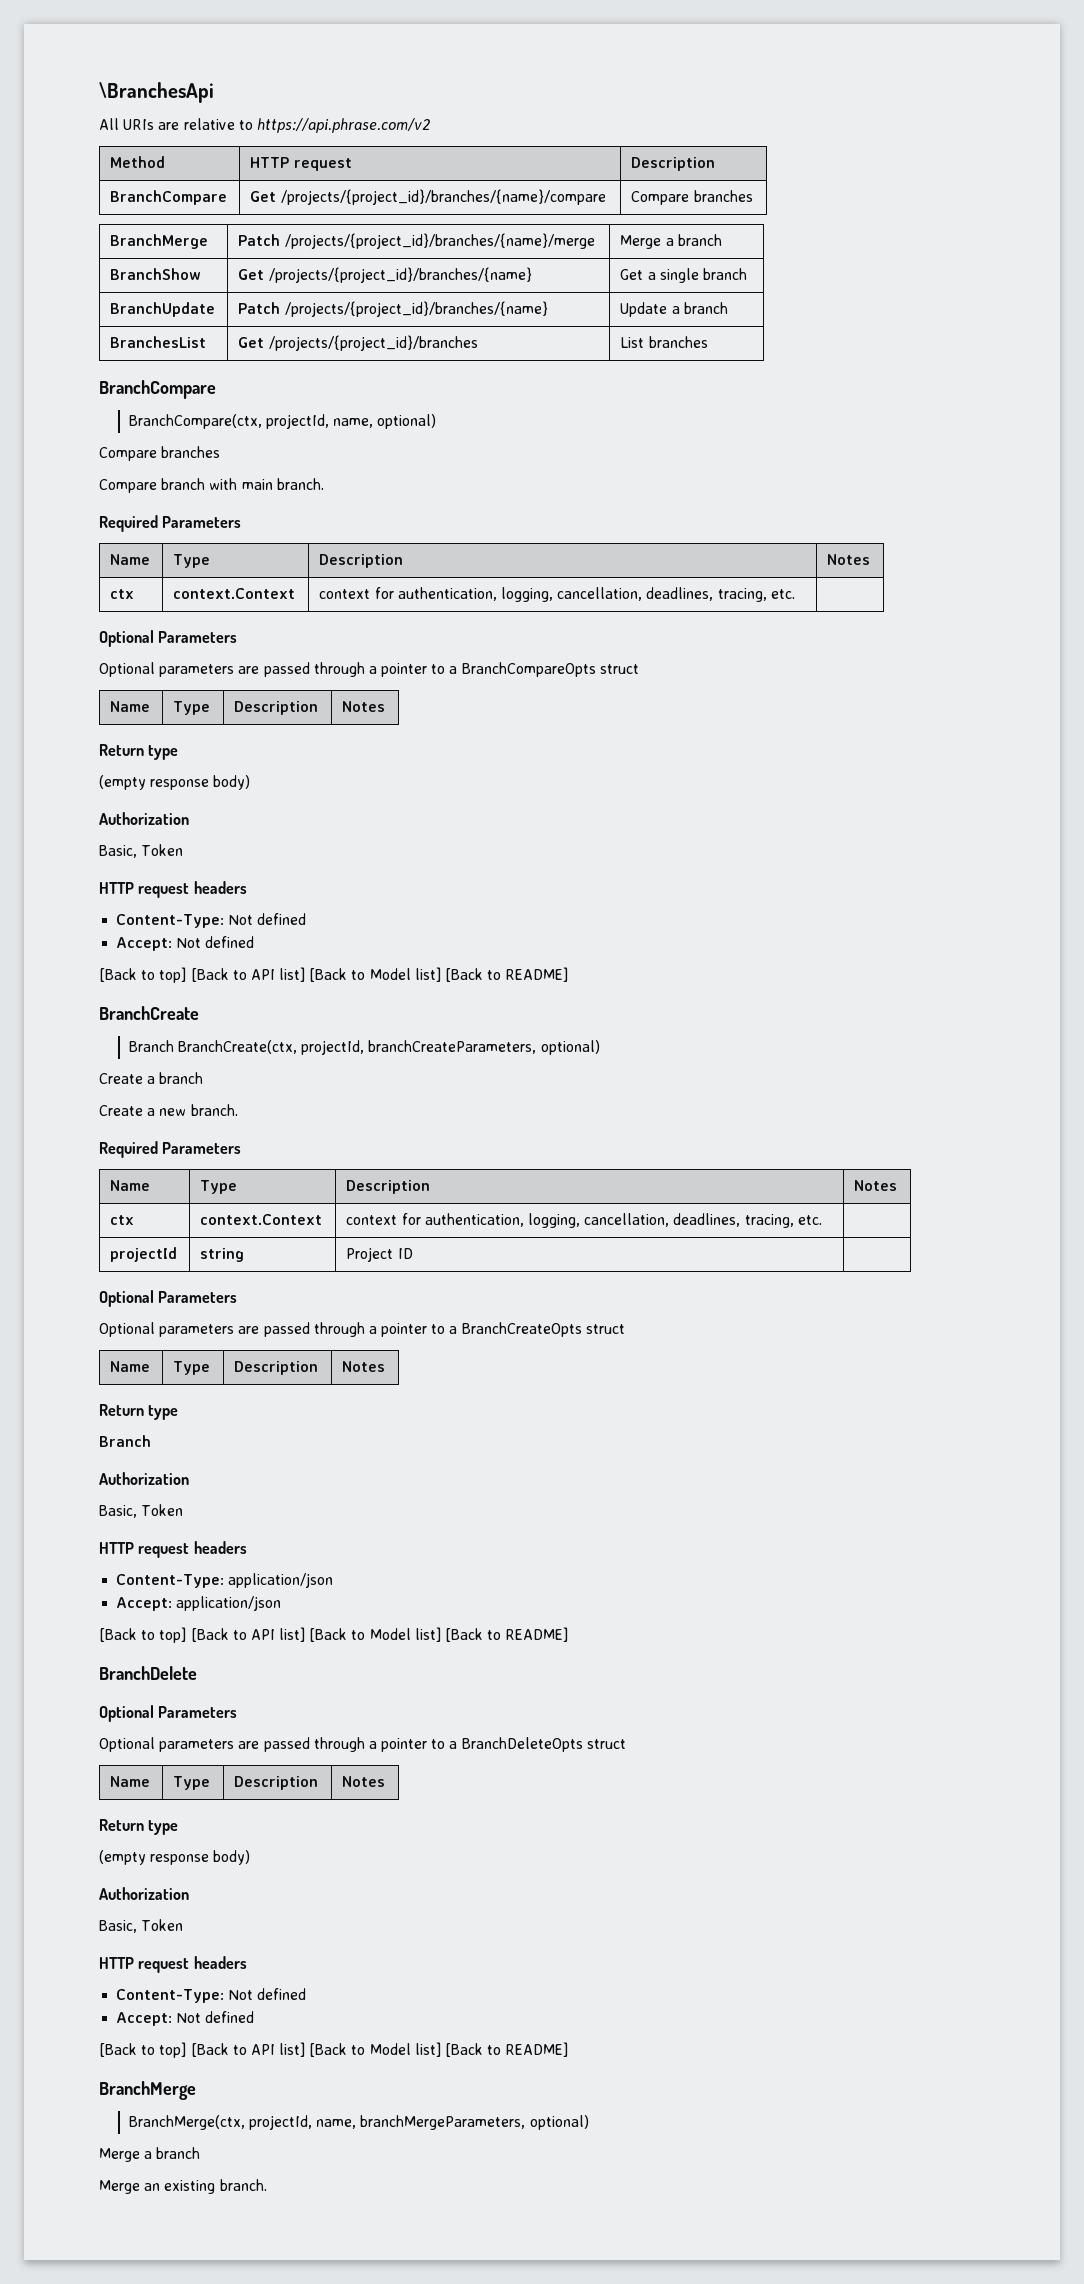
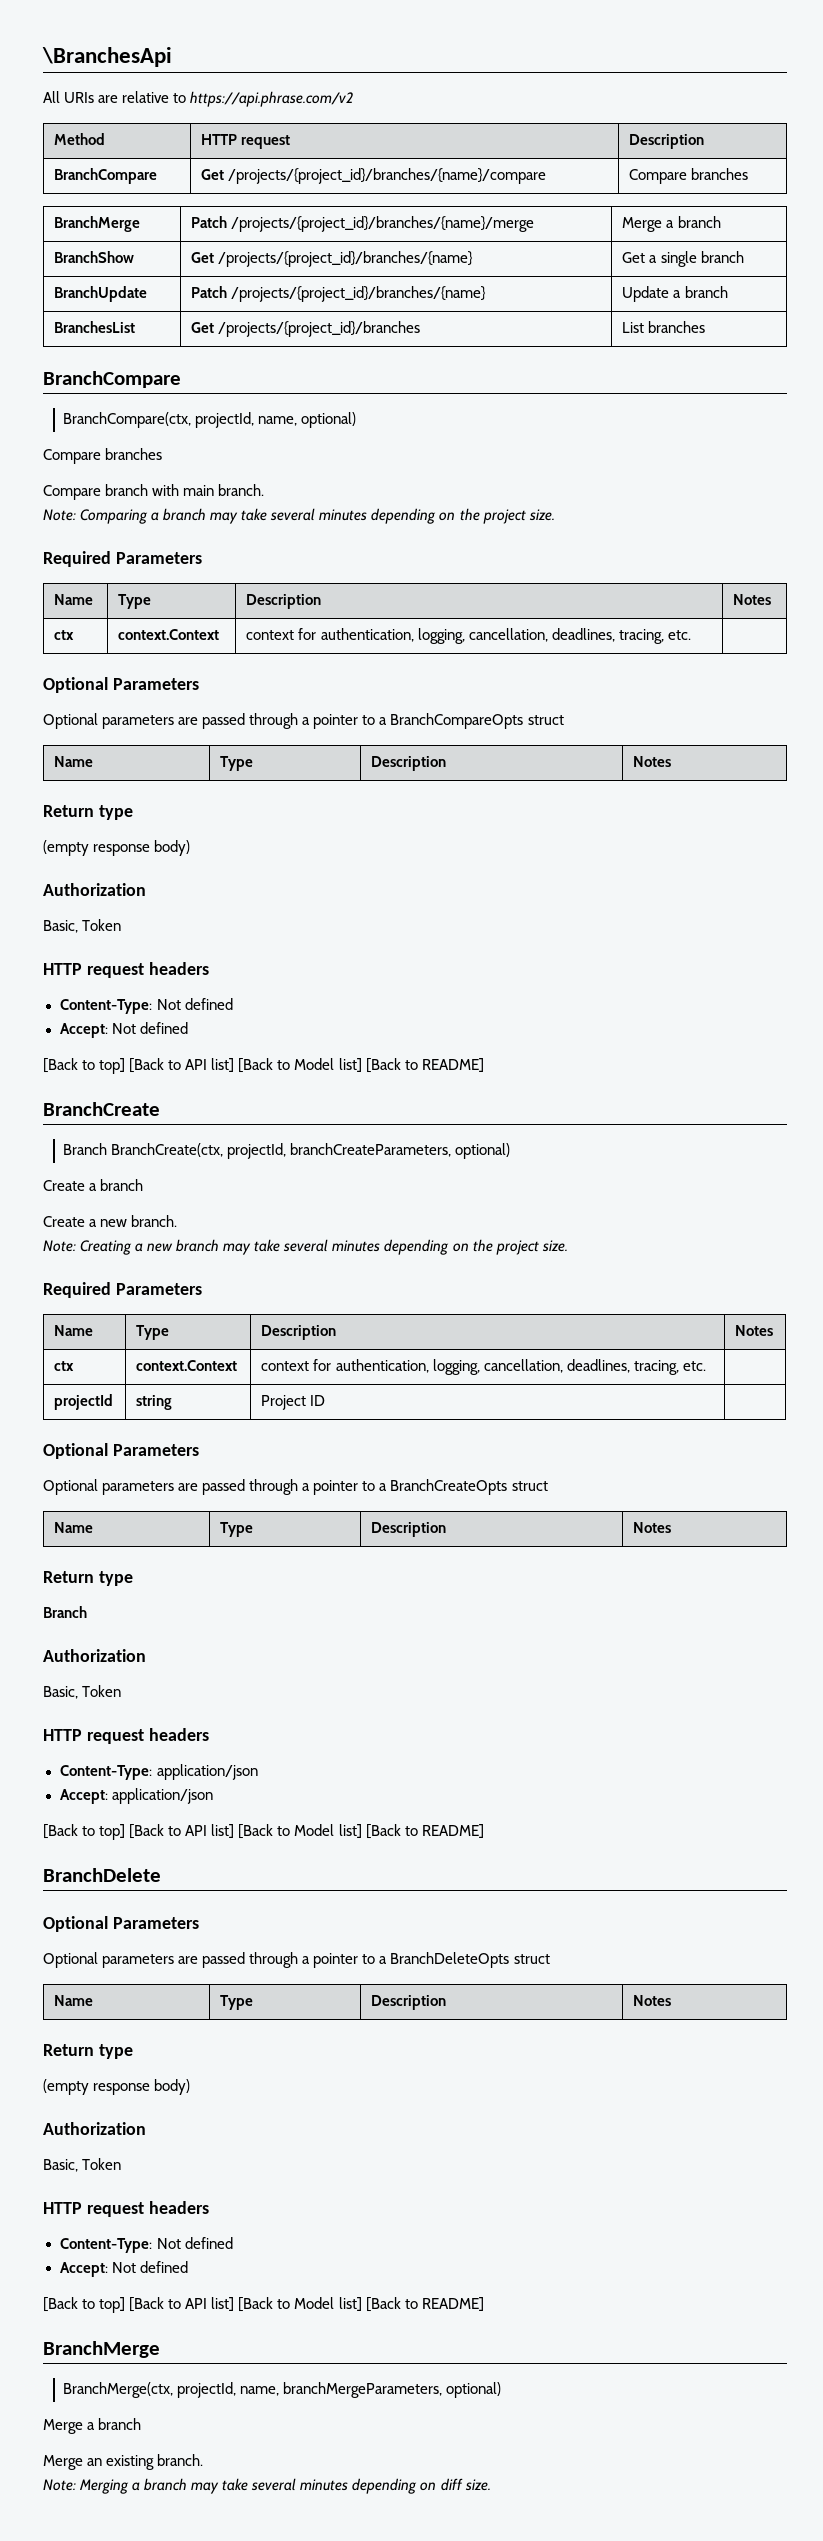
(324, 484) none -> [43,508,555,524] // Note: Comparing a branch may take several minutes depending on the project size.
(238, 1110) none -> [43,1239,568,1255] // Note: Creating a new branch may take several minutes depending on the project size.
(267, 2185) none -> [43,2478,491,2494] // Note: Merging a branch may take several minutes depending on diff size.

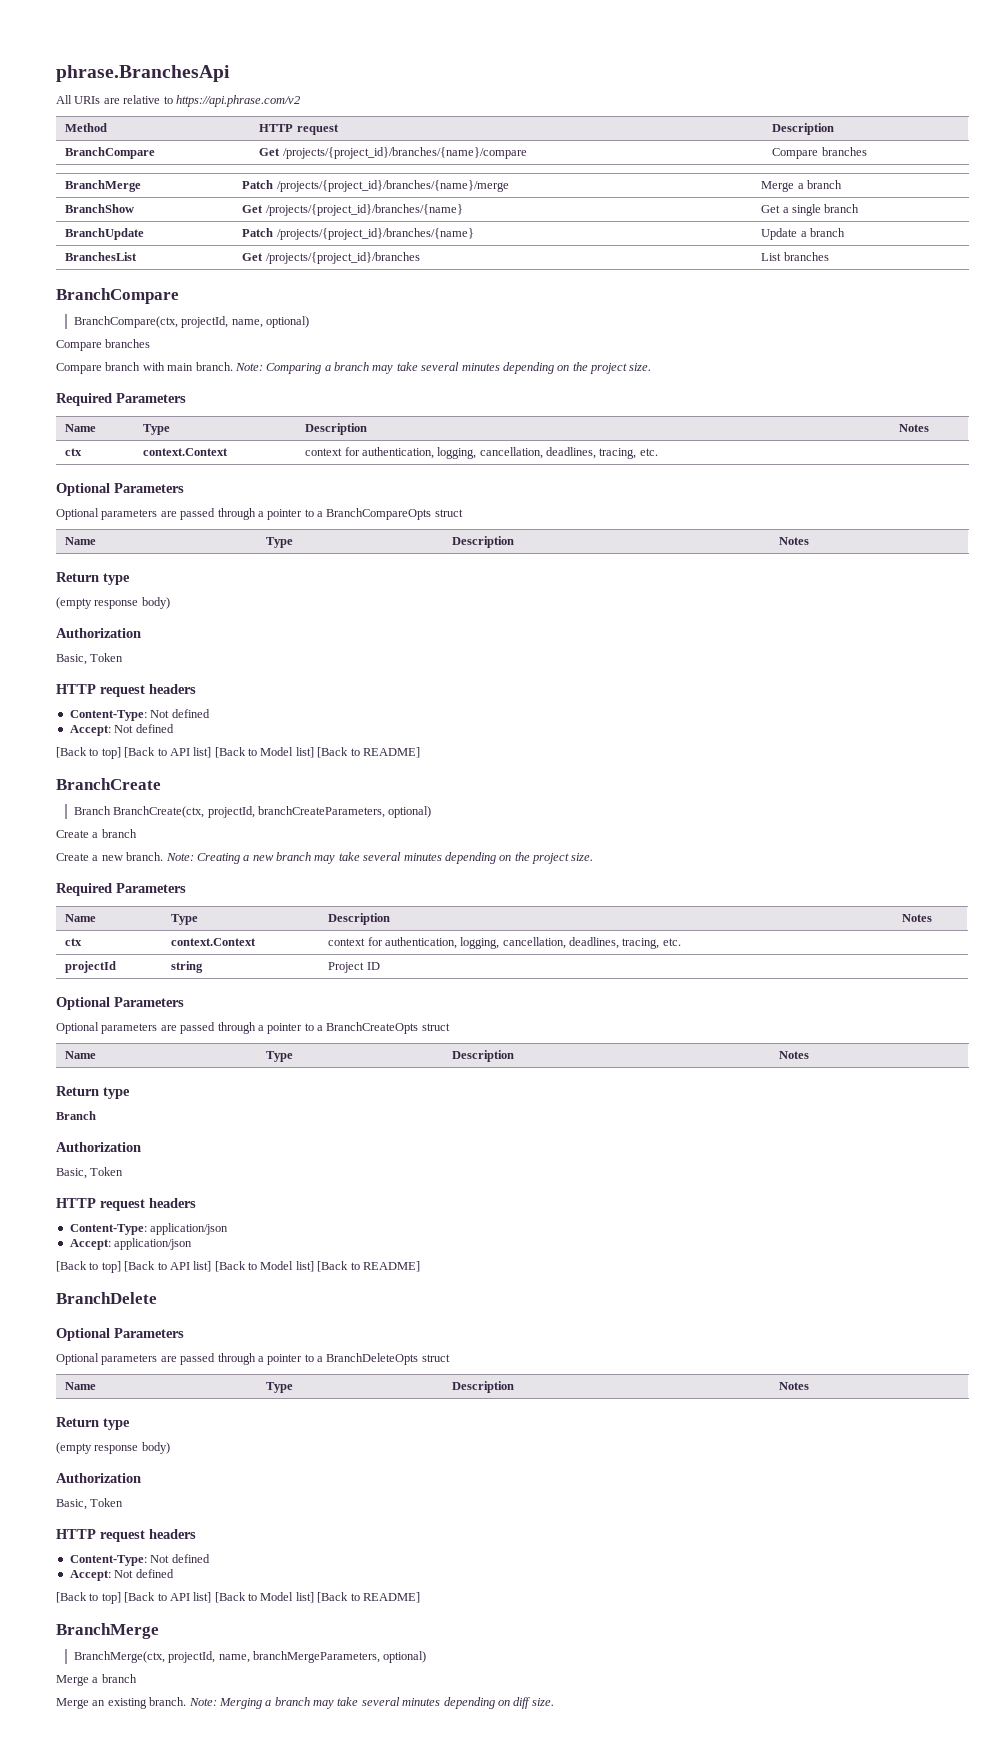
[42,47,172,67] \BranchesApi -> [56,65,230,82] phrase.BranchesApi
(265, 490) // -> (233, 366) none
(178, 1221) // -> (164, 856) none
(204, 2460) // -> (187, 1701) none

